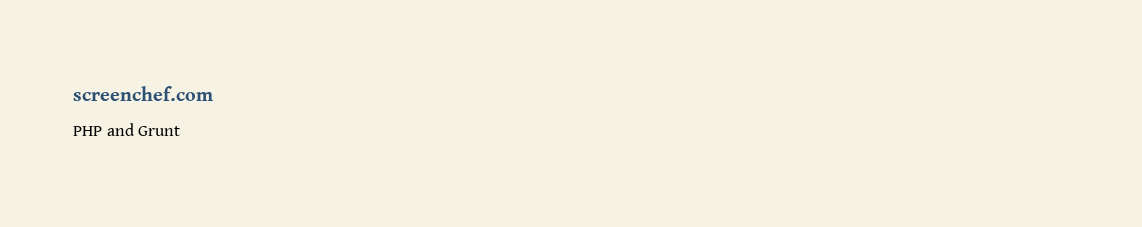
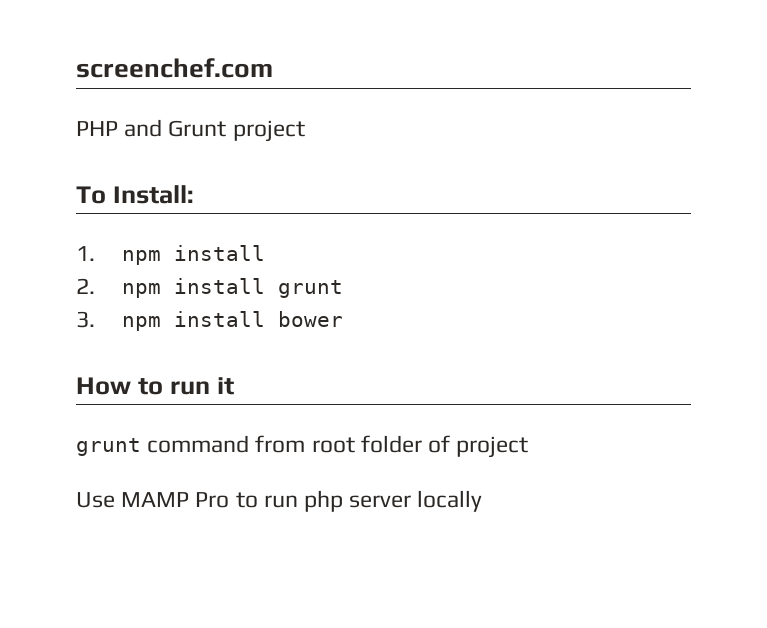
(181, 131) none -> [232,120,305,142] [76,185,194,204] [76,245,265,265] [76,278,343,298] [76,311,343,331] [76,377,234,395] [76,435,529,458] [76,490,483,512] project // To Install: // 1. npm install // 2. npm install grunt // 3. npm install bower // How to run it // grunt command from root folder of project // Use MAMP Pro to run php server locally

